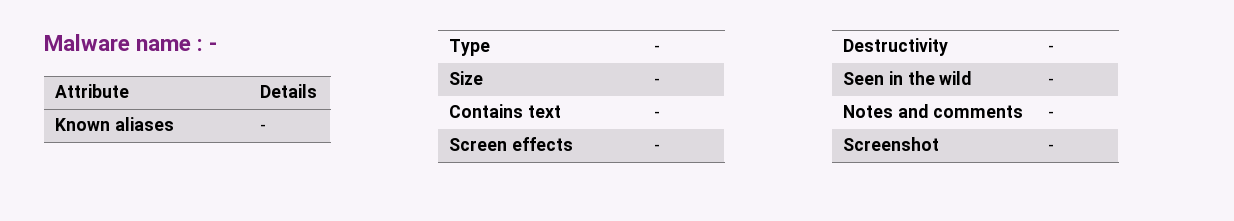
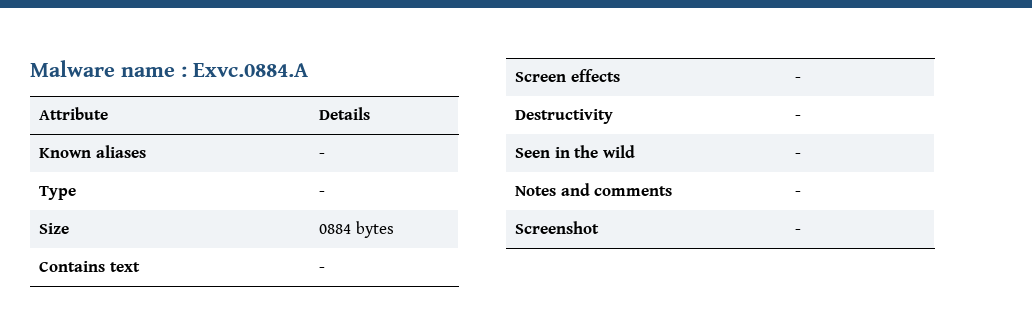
[209,42,218,51] - -> [193,63,308,77] Exvc.0884.A
[654,78,661,85] - -> [319,221,394,238] 0884 bytes

